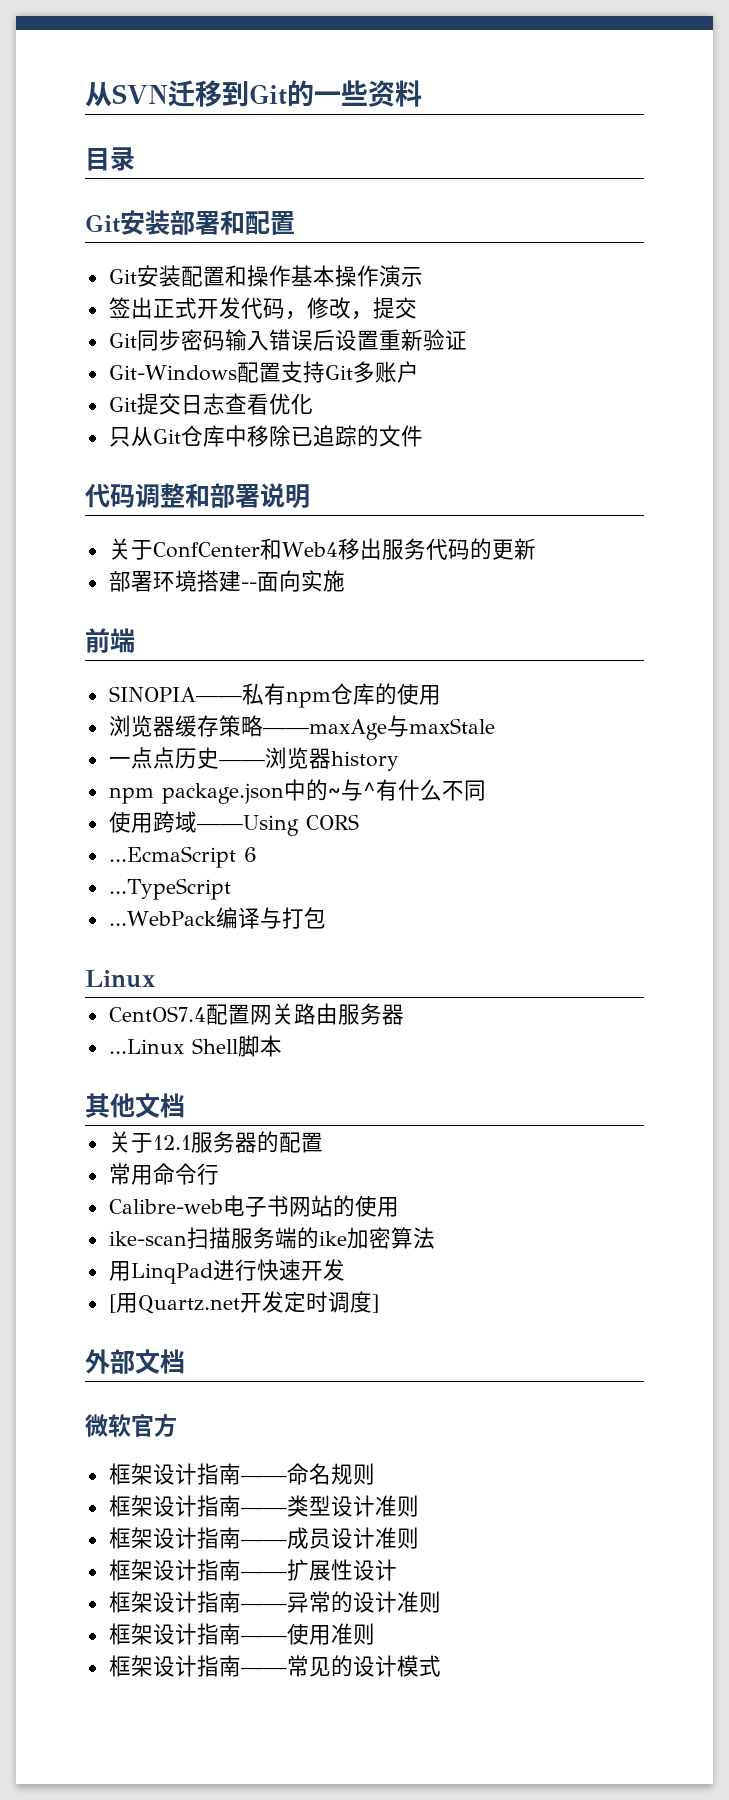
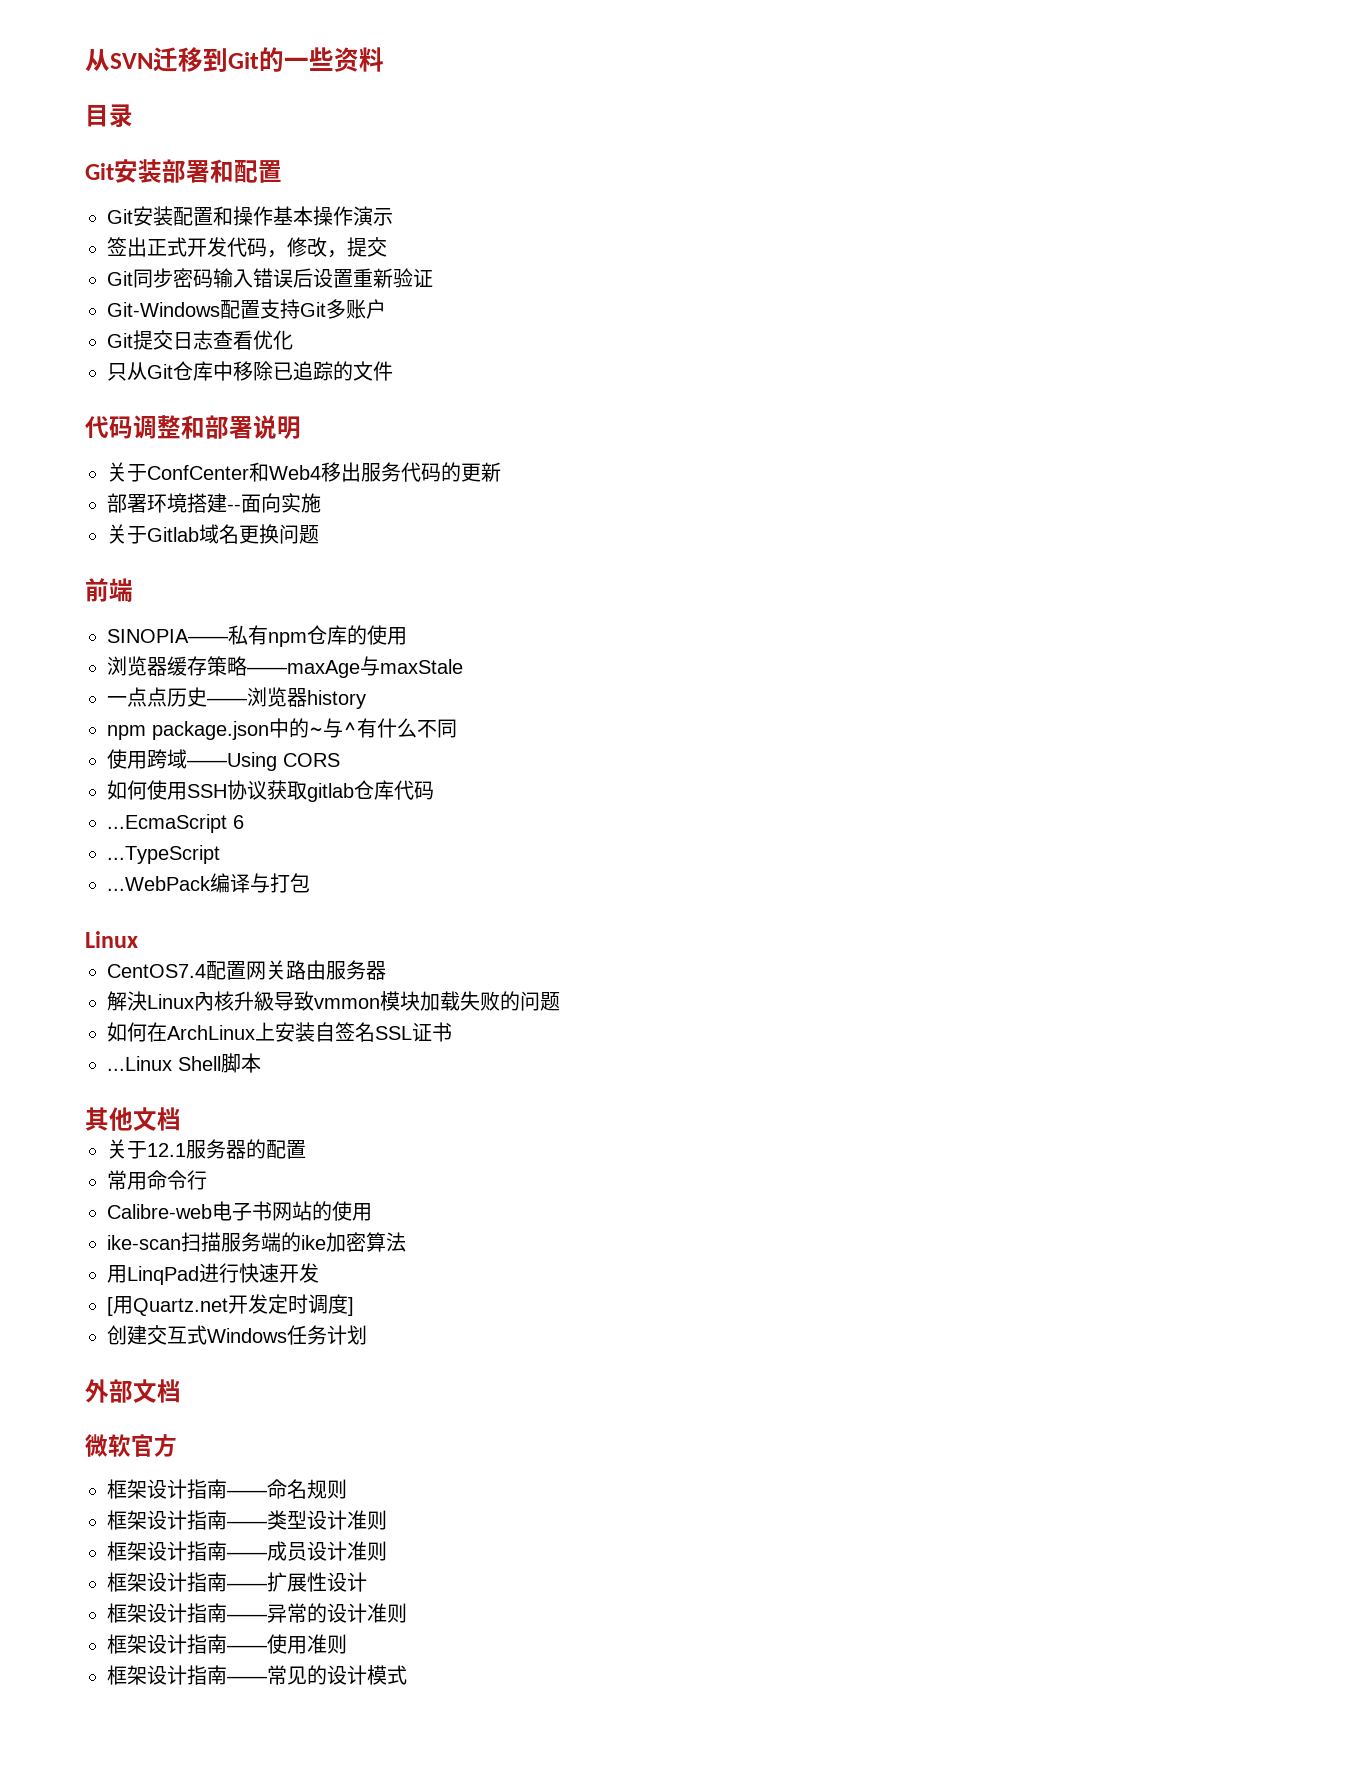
(345, 581) none -> [107,524,319,544] // 关于Gitlab域名更换问题
(359, 822) none -> [107,780,434,802] // 如何使用SSH协议获取gitlab仓库代码
(404, 1014) none -> [107,991,560,1011] [107,1022,452,1042] // 解決Linux內核升級导致vmmon模块加载失败的问题 // 如何在ArchLinux上安装自签名SSL证书
(379, 1303) none -> [107,1325,367,1345] // 创建交互式Windows任务计划

